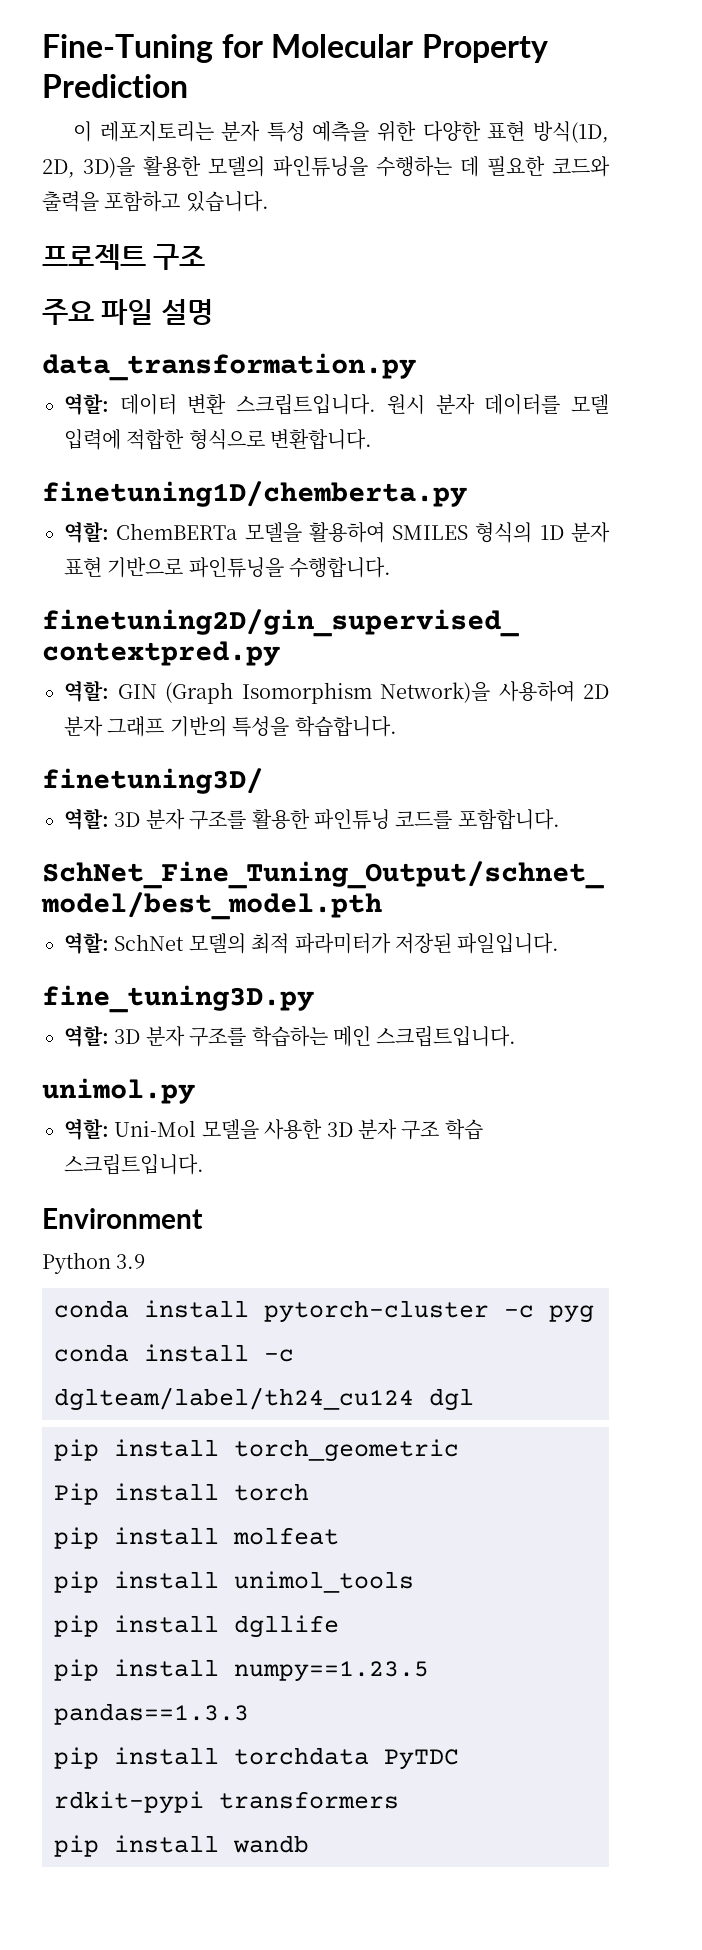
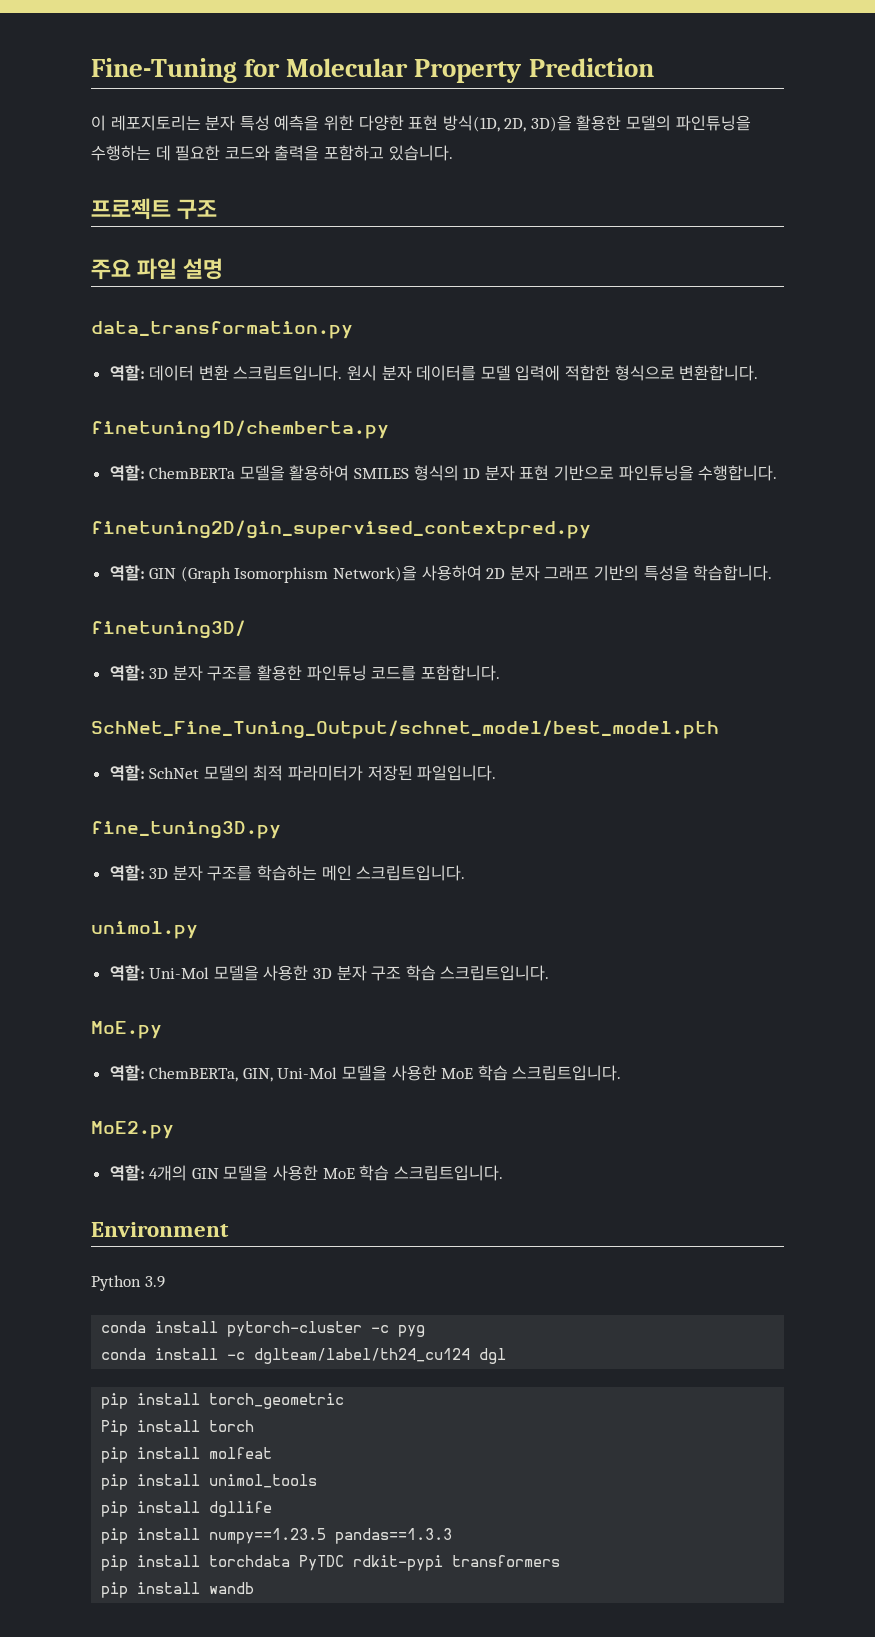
(204, 1164) none -> [91,1021,162,1039] [109,1065,622,1082] [91,1121,174,1139] [109,1165,503,1181] // MoE.py // 역할: ChemBERTa, GIN, Uni-Mol 모델을 사용한 MoE 학습 스크립트입니다. // MoE2.py // 역할: 4개의 GIN 모델을 사용한 MoE 학습 스크립트입니다.

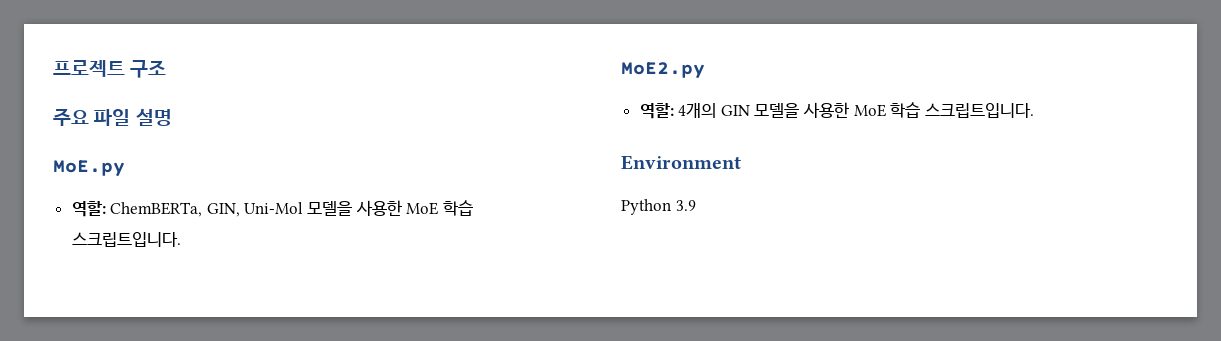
[91,58,654,83] [91,115,751,132] [91,145,453,161] Fine-Tuning for Molecular Property Prediction // 이 레포지토리는 분자 특성 예측을 위한 다양한 표현 방식(1D, 2D, 3D)을 활용한 모델의 파인튜닝을 수행하는 데 필요한 코드와 출력을 포함하고 있습니다. // -> (53, 68) none
[91,321,353,339] [109,365,759,381] [91,420,389,439] [109,465,778,481] [91,520,591,539] [109,565,773,583] [91,620,246,639] [109,665,500,681] [91,720,719,739] [109,765,497,781] [91,821,281,839] [109,865,466,881] [91,921,198,939] [109,965,550,981] // data_transformation.py // 역할: 데이터 변환 스크립트입니다. 원시 분자 데이터를 모델 입력에 적합한 형식으로 변환합니다. // finetuning1D/chemberta.py // 역할: ChemBERTa 모델을 활용하여 SMILES 형식의 1D 분자 표현 기반으로 파인튜닝을 수행합니다. // finetuning2D/gin_supervised_contextpred.py // 역할: GIN (Graph Isomorphism Network)을 사용하여 2D 분자 그래프 기반의 특성을 학습합니다. // finetuning3D/ // 역할: 3D 분자 구조를 활용한 파인튜닝 코드를 포함합니다. // SchNet_Fine_Tuning_Output/schnet_model/best_model.pth // 역할: SchNet 모델의 최적 파라미터가 저장된 파일입니다. // fine_tuning3D.py // 역할: 3D 분자 구조를 학습하는 메인 스크립트입니다. // unimol.py // 역할: Uni-Mol 모델을 사용한 3D 분자 구조 학습 스크립트입니다. -> (172, 117) none
[101,1321,426,1337] [101,1348,507,1364] [101,1393,345,1409] [101,1420,255,1436] [101,1447,273,1463] [101,1474,318,1490] [101,1501,273,1517] [101,1528,453,1544] [101,1555,561,1571] [101,1582,255,1598] // conda install pytorch-cluster -c pyg // conda install -c dglteam/label/th24_cu124 dgl // pip install torch_geometric // Pip install torch // pip install molfeat // pip install unimol_tools // pip install dgllife // pip install numpy==1.23.5 pandas==1.3.3 // pip install torchdata PyTDC rdkit-pypi transformers // pip install wandb -> (696, 205) none

